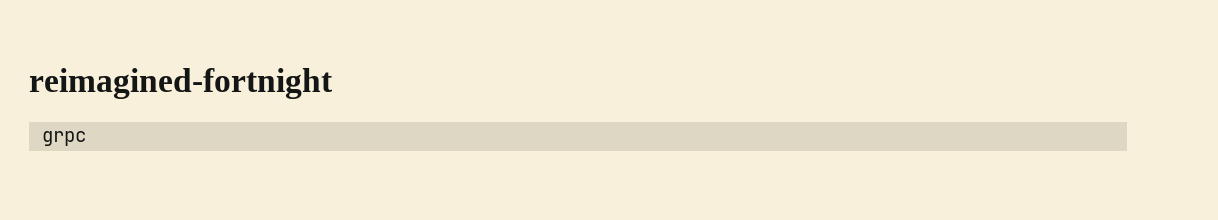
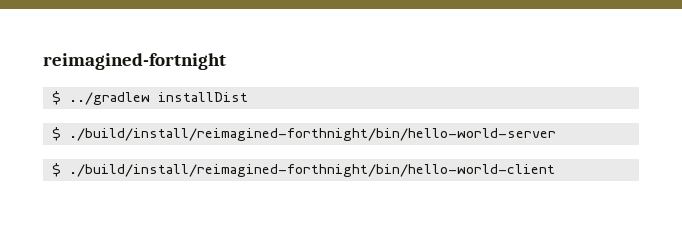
[41,131,86,146] grpc -> [51,91,248,105] [51,127,556,141] [51,163,555,177] $ ../gradlew installDist // $ ./build/install/reimagined-forthnight/bin/hello-world-server // $ ./build/install/reimagined-forthnight/bin/hello-world-client

